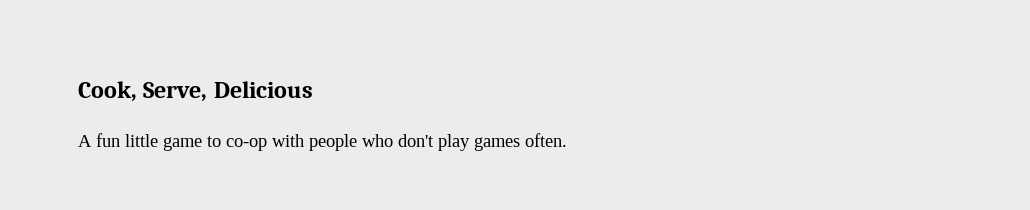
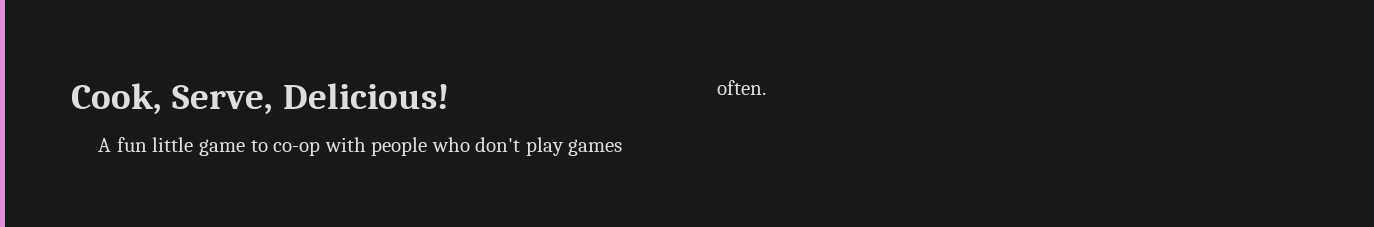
[213,81,313,98] Delicious -> [282,83,449,109] Delicious!

